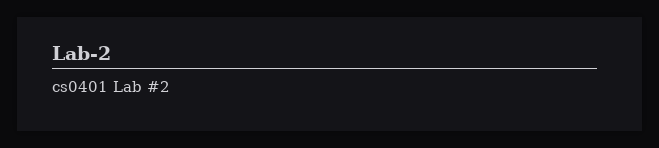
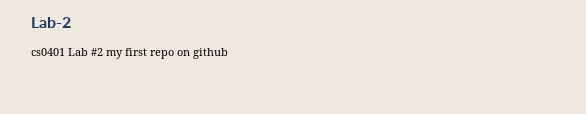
(170, 86) none -> [106,48,228,59] my first repo on github

